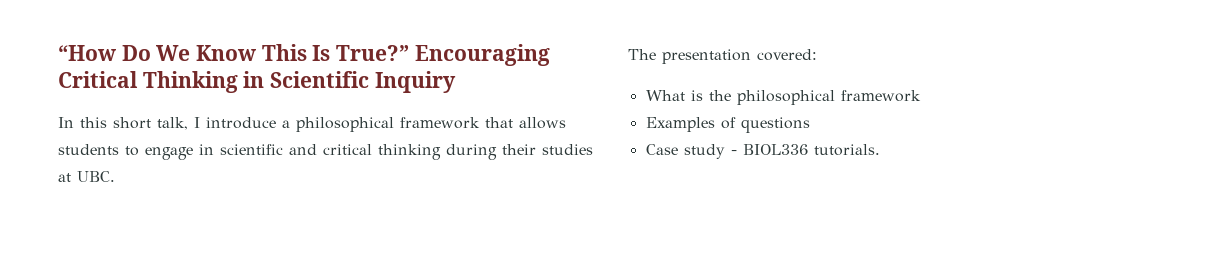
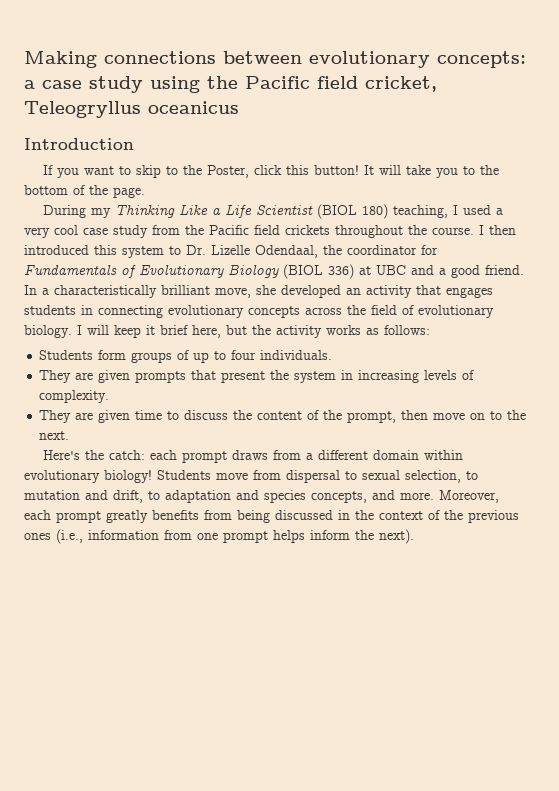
[58,44,550,66] [58,71,456,93] [58,117,566,132] [58,144,593,160] [58,171,115,182] [628,49,817,64] [645,90,921,105] [645,117,810,133] [645,144,880,159] “How Do We Know This Is True?” Encouraging Critical Thinking in Scientific Inquiry // In this short talk, I introduce a philosophical framework that allows students to engage in scientific and critical thinking during their studies at UBC. // The presentation covered: // What is the philosophical framework // Examples of questions // Case study - BIOL336 tutorials. -> [24,51,526,68] [24,76,437,93] [24,101,239,118] [24,138,134,150] [43,165,500,178] [24,185,145,198] [43,204,504,219] [24,225,516,238] [24,245,438,258] [24,264,524,279] [24,285,493,298] [24,305,494,318] [24,325,430,338] [39,350,333,363] [39,370,475,383] [39,390,110,403] [39,410,527,423] [39,431,70,440] [43,450,464,463] [24,470,478,483] [24,490,499,503] [24,510,519,523] [24,529,414,544] Making connections between evolutionary concepts: a case study using the Pacific field cricket, Teleogryllus oceanicus // Introduction // If you want to skip to the Poster, click this button! It will take you to the bottom of the page. // During my Thinking Like a Life Scientist (BIOL 180) teaching, I used a very cool case study from the Pacific field crickets throughout the course. I then introduced this system to Dr. Lizelle Odendaal, the coordinator for Fundamentals of Evolutionary Biology (BIOL 336) at UBC and a good friend. In a characteristically brilliant move, she developed an activity that engages students in connecting evolutionary concepts across the field of evolutionary biology. I will keep it brief here, but the activity works as follows: // Students form groups of up to four individuals. // They are given prompts that present the system in increasing levels of complexity. // They are given time to discuss the content of the prompt, then move on to the next. // Here's the catch: each prompt draws from a different domain within evolutionary biology! Students move from dispersal to sexual selection, to mutation and drift, to adaptation and species concepts, and more. Moreover, each prompt greatly benefits from being discussed in the context of the previous ones (i.e., information from one prompt helps inform the next).

